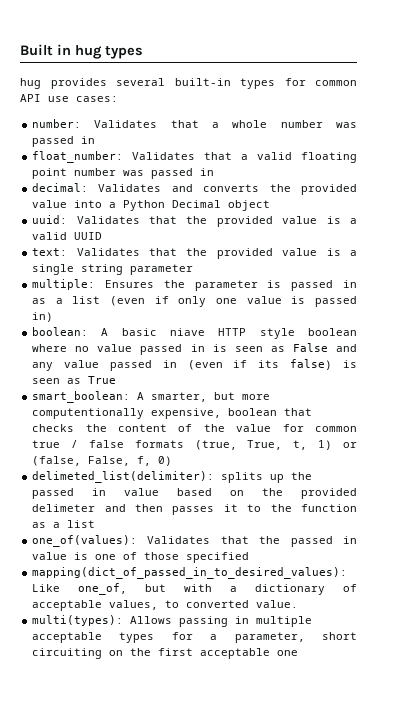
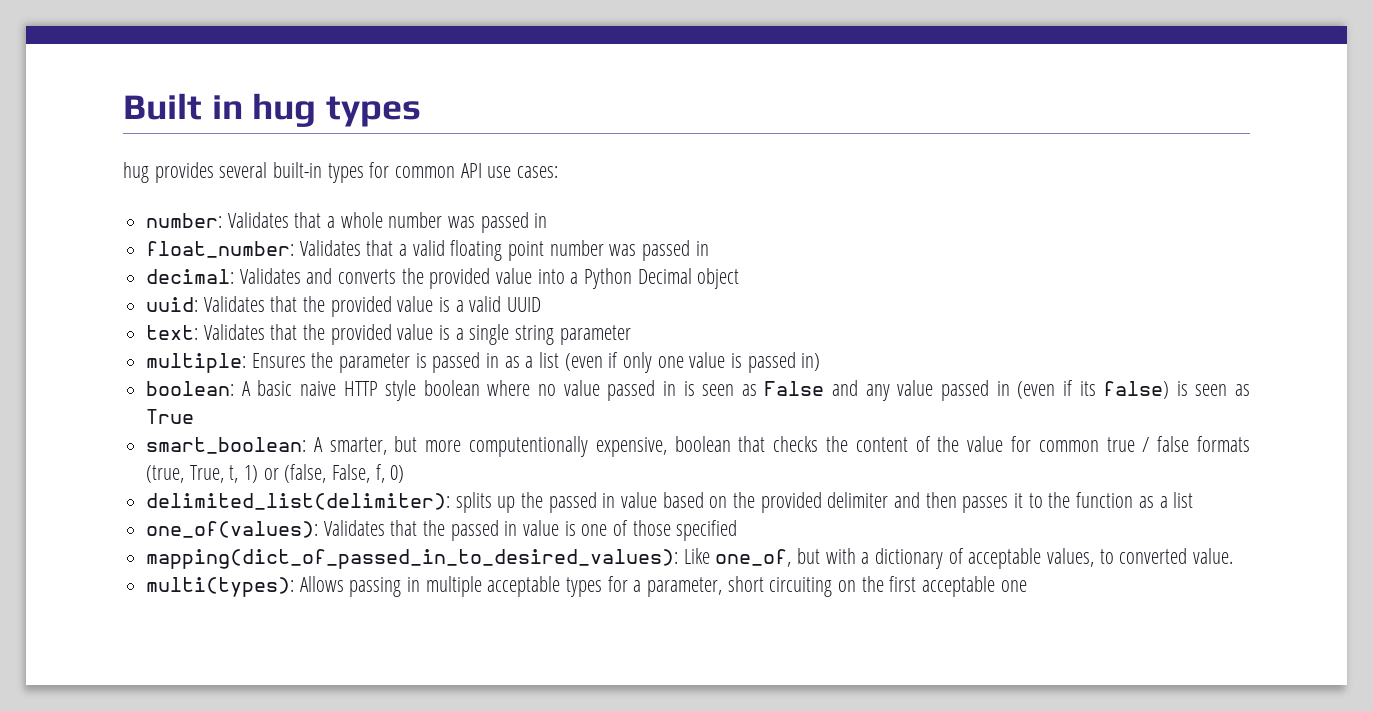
[170,328,206,336] niave -> [299,381,336,396] naive
[32,471,215,483] delimeted_list(delimiter): -> [146,493,451,510] delimited_list(delimiter):
[32,504,96,512] delimeter -> [827,492,889,508] delimiter

